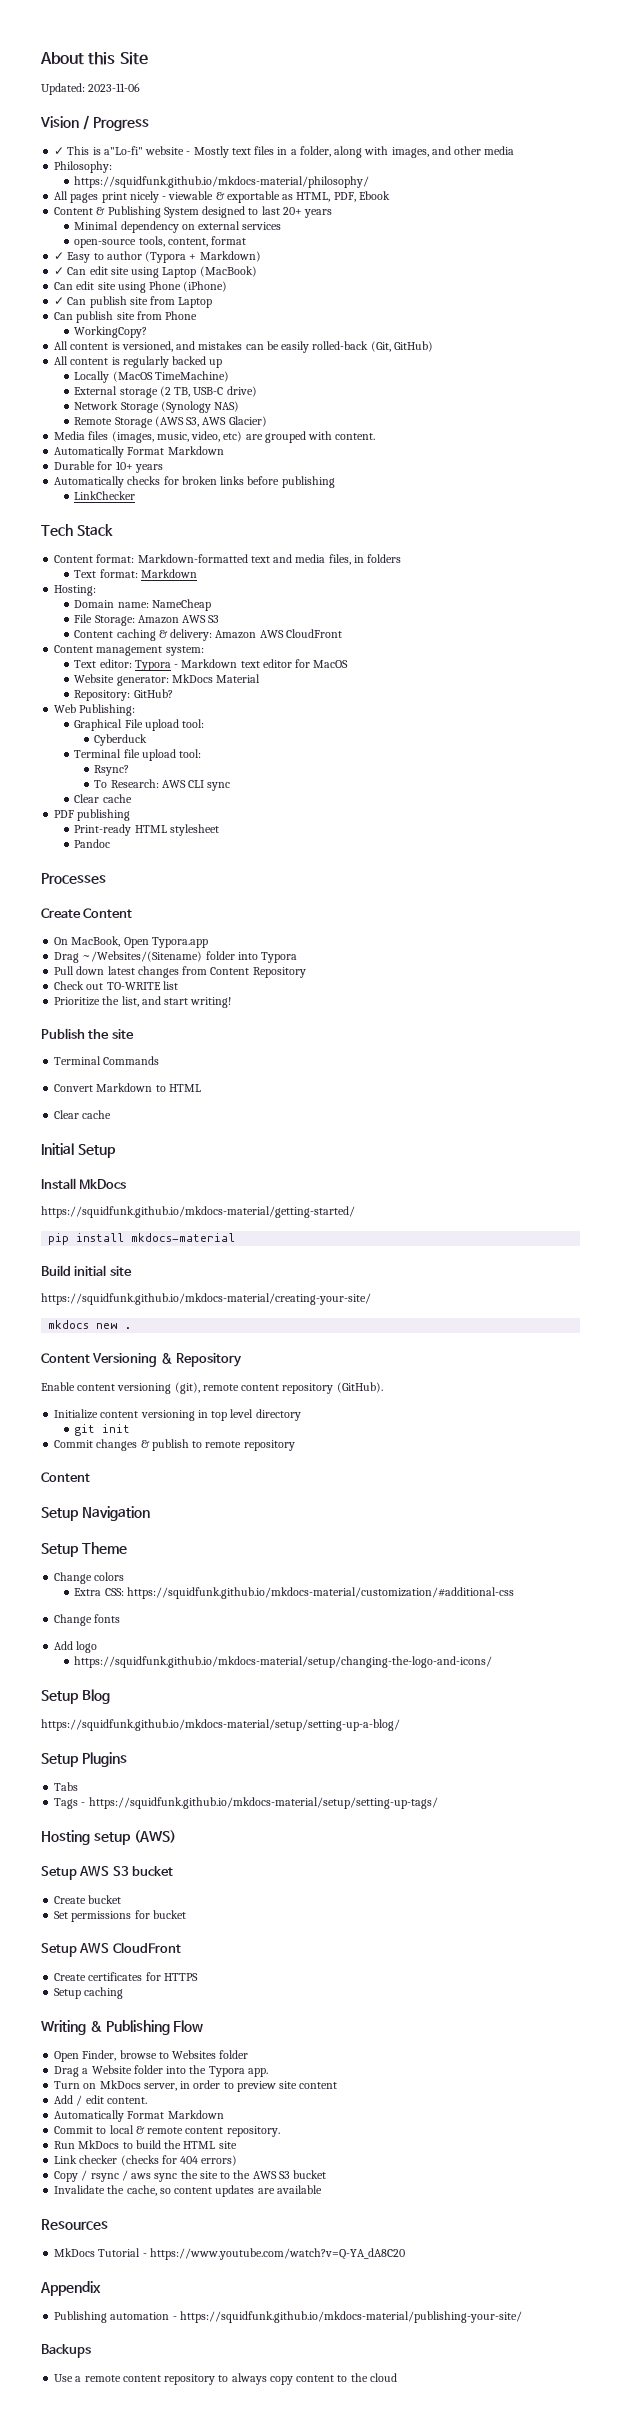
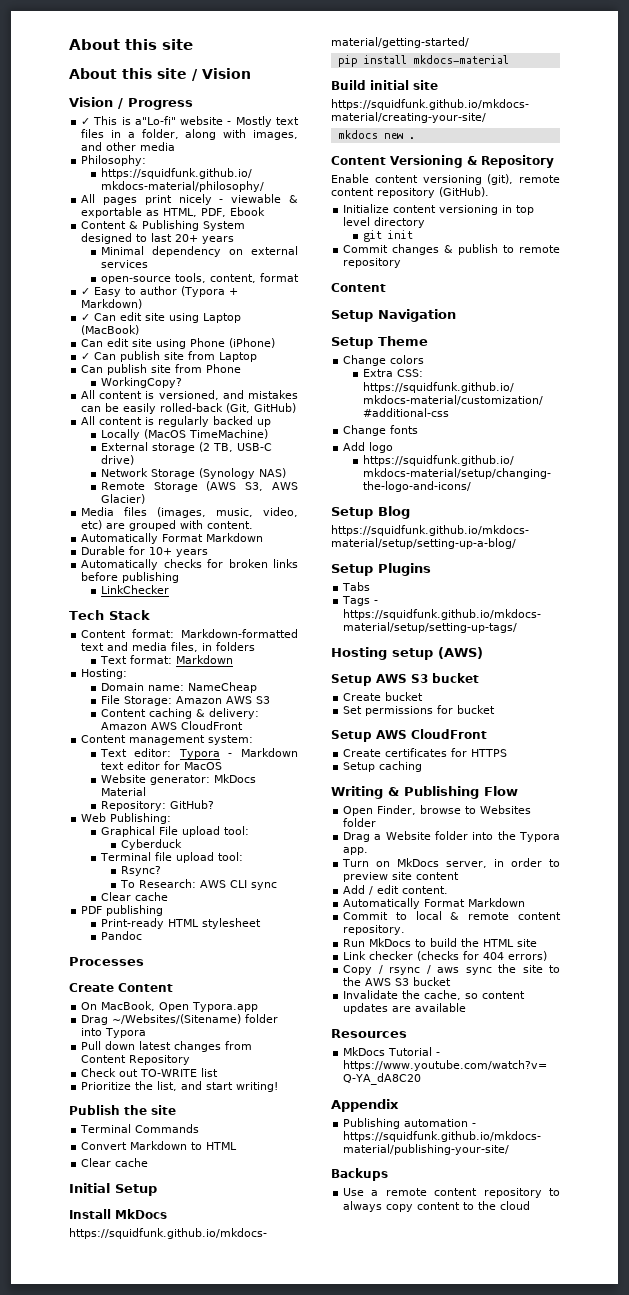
[40,52,148,65] [41,83,141,95] About this Site // Updated: 2023-11-06 -> [69,39,193,50] [69,68,251,81] About this site // About this site / Vision

